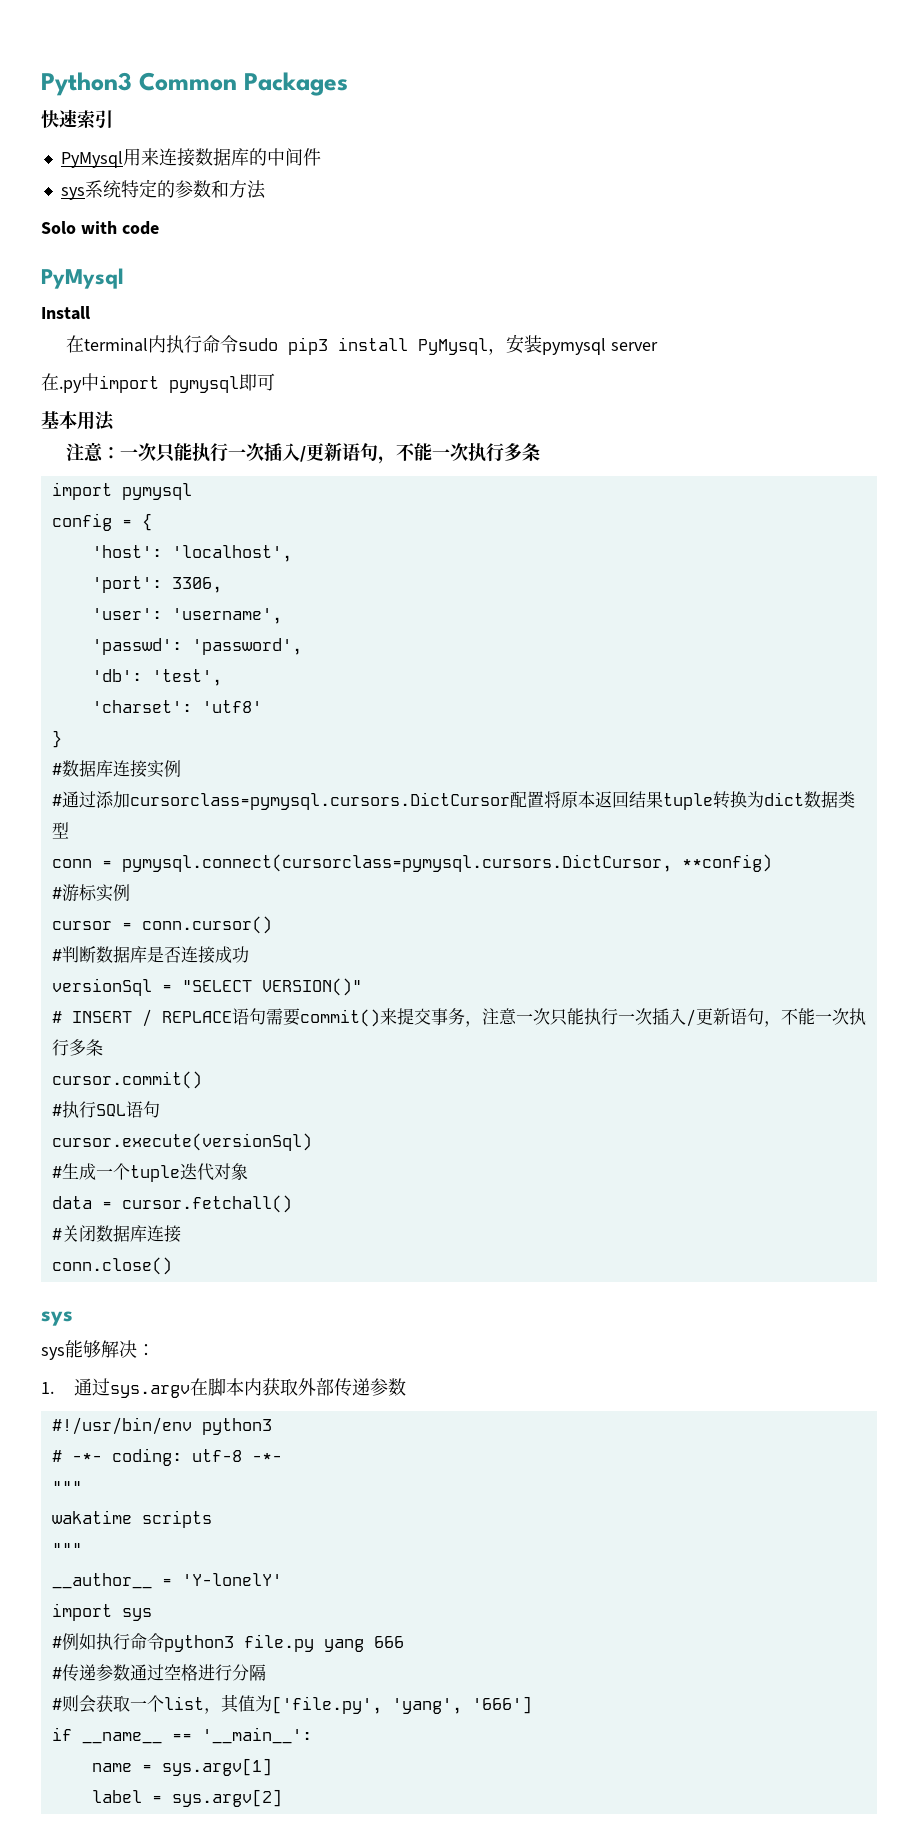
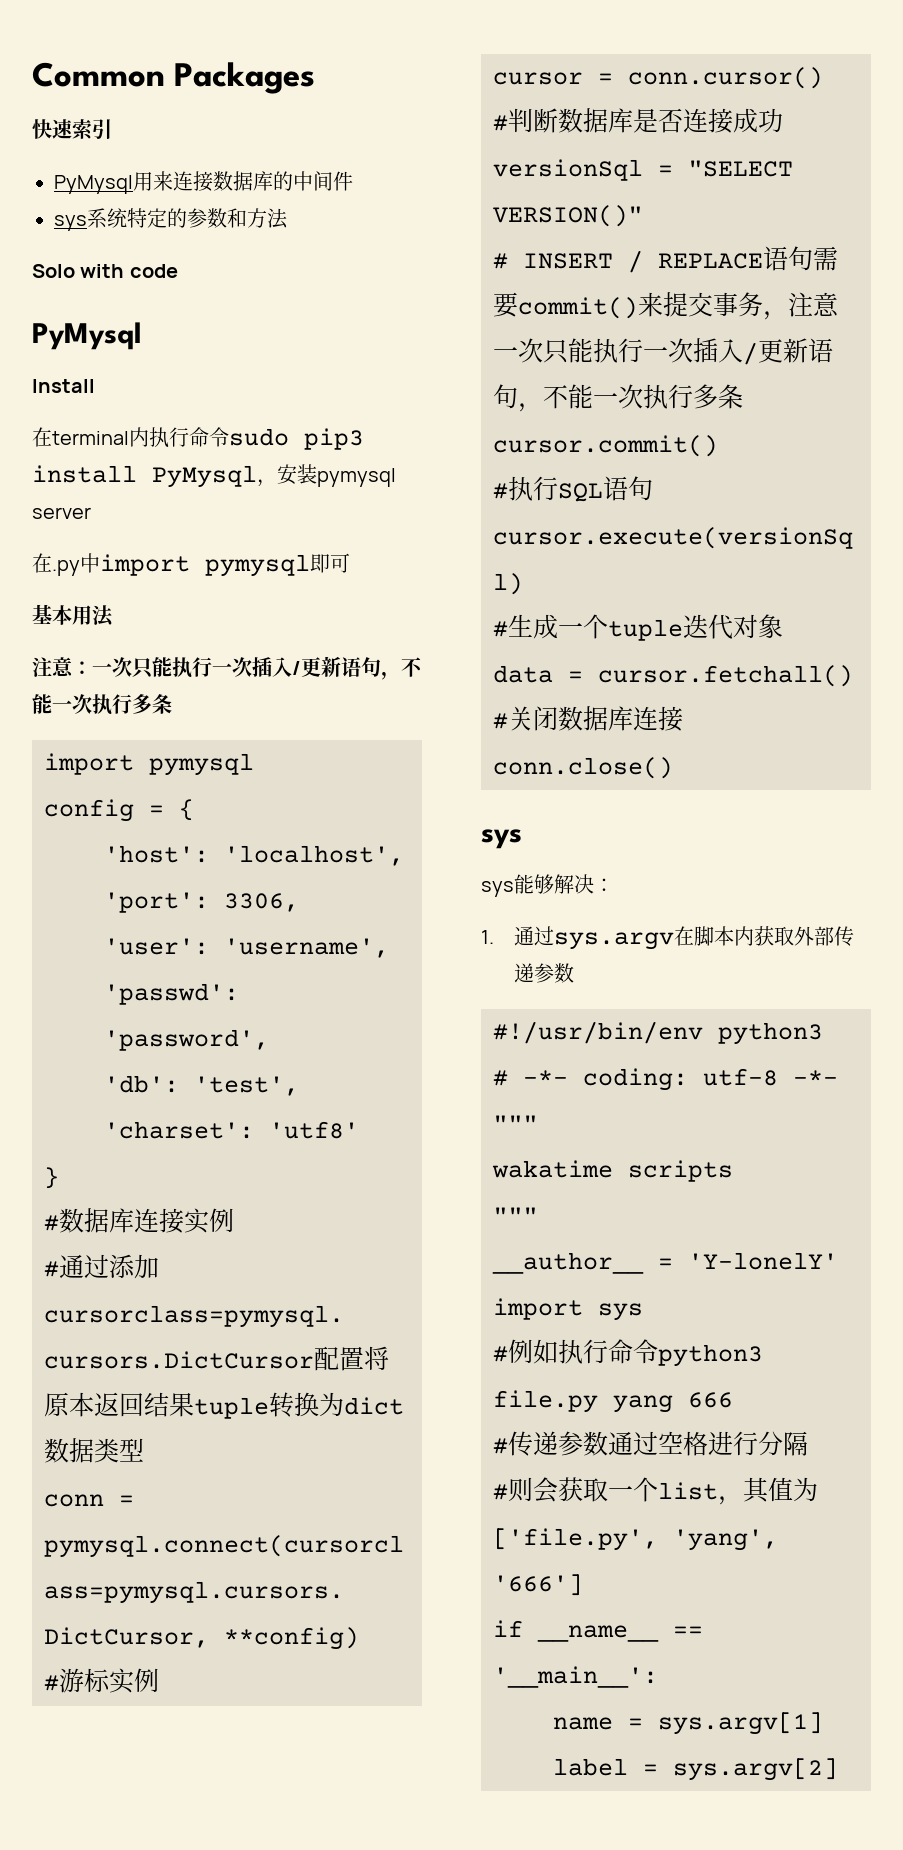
[41,72,132,96] Python3 -> (32, 74) none

